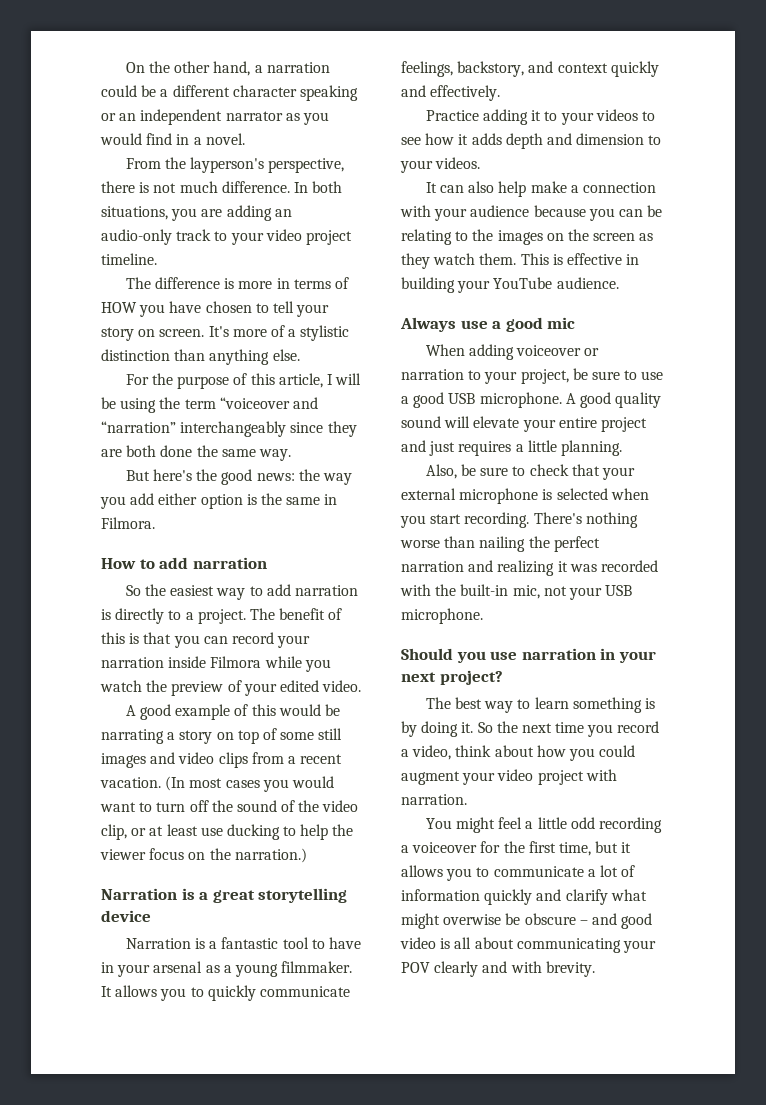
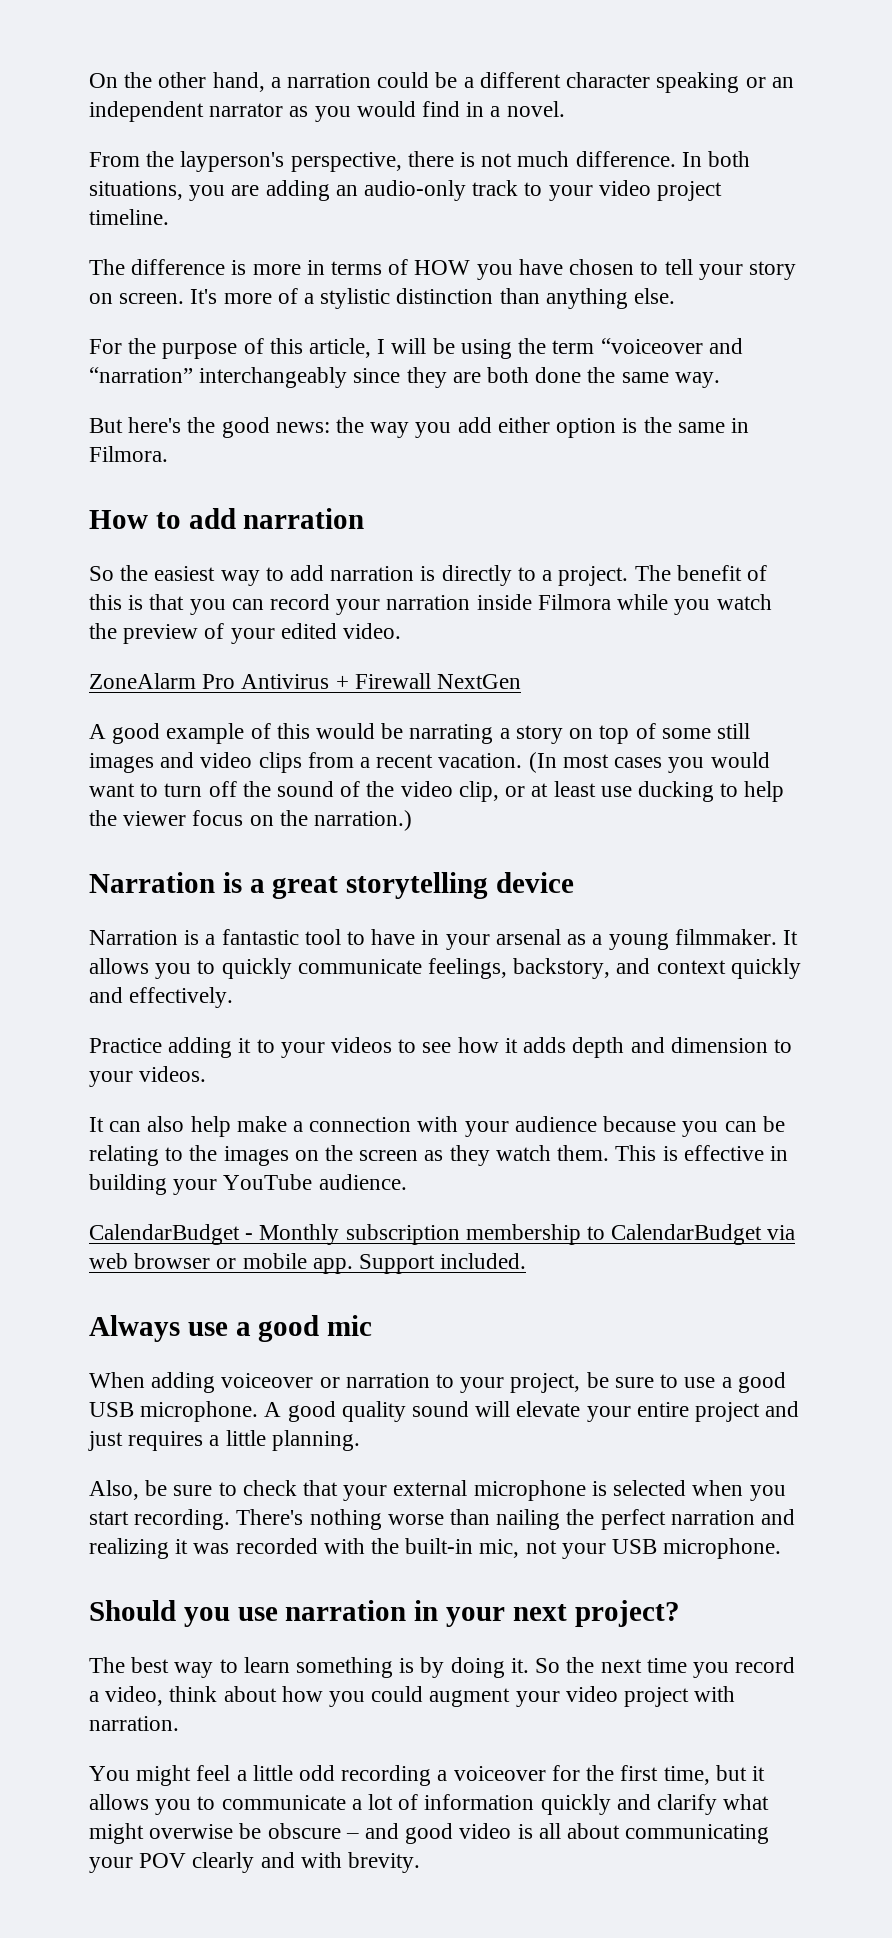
(362, 686) none -> [89,673,522,689] // ZoneAlarm Pro Antivirus + Firewall NextGen
(619, 283) none -> [89,1224,796,1245] [89,1253,527,1274] // CalendarBudget - Monthly subscription membership to CalendarBudget via web browser or mobile app. Support included.

